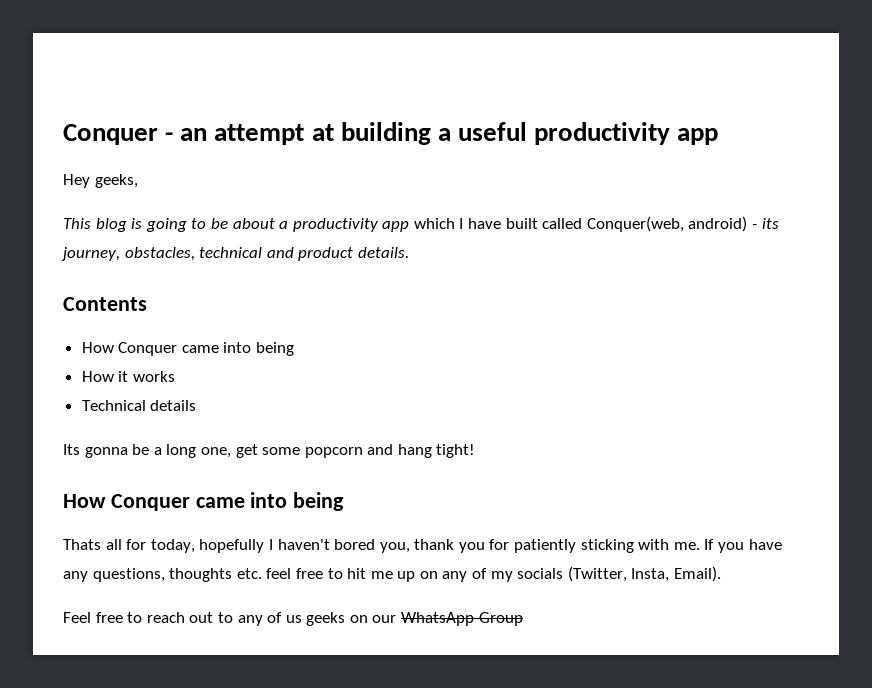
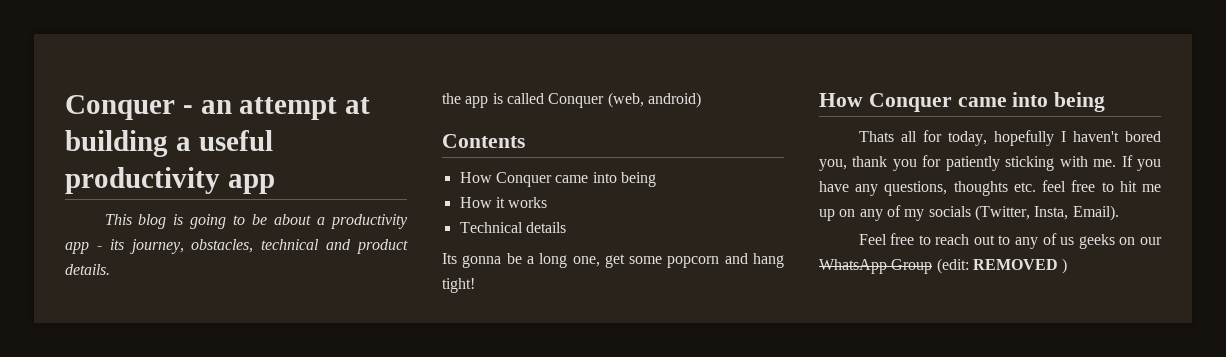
[63,174,138,188] // Hey geeks, -> (275, 184) none
[413,216,748,232] which I have built called Conquer(web, android) -> (89, 248) none
(409, 252) none -> [442,92,701,108] // the app is called Conquer (web, android)
(523, 619) none -> [936,258,1068,274] (edit: REMOVED )

